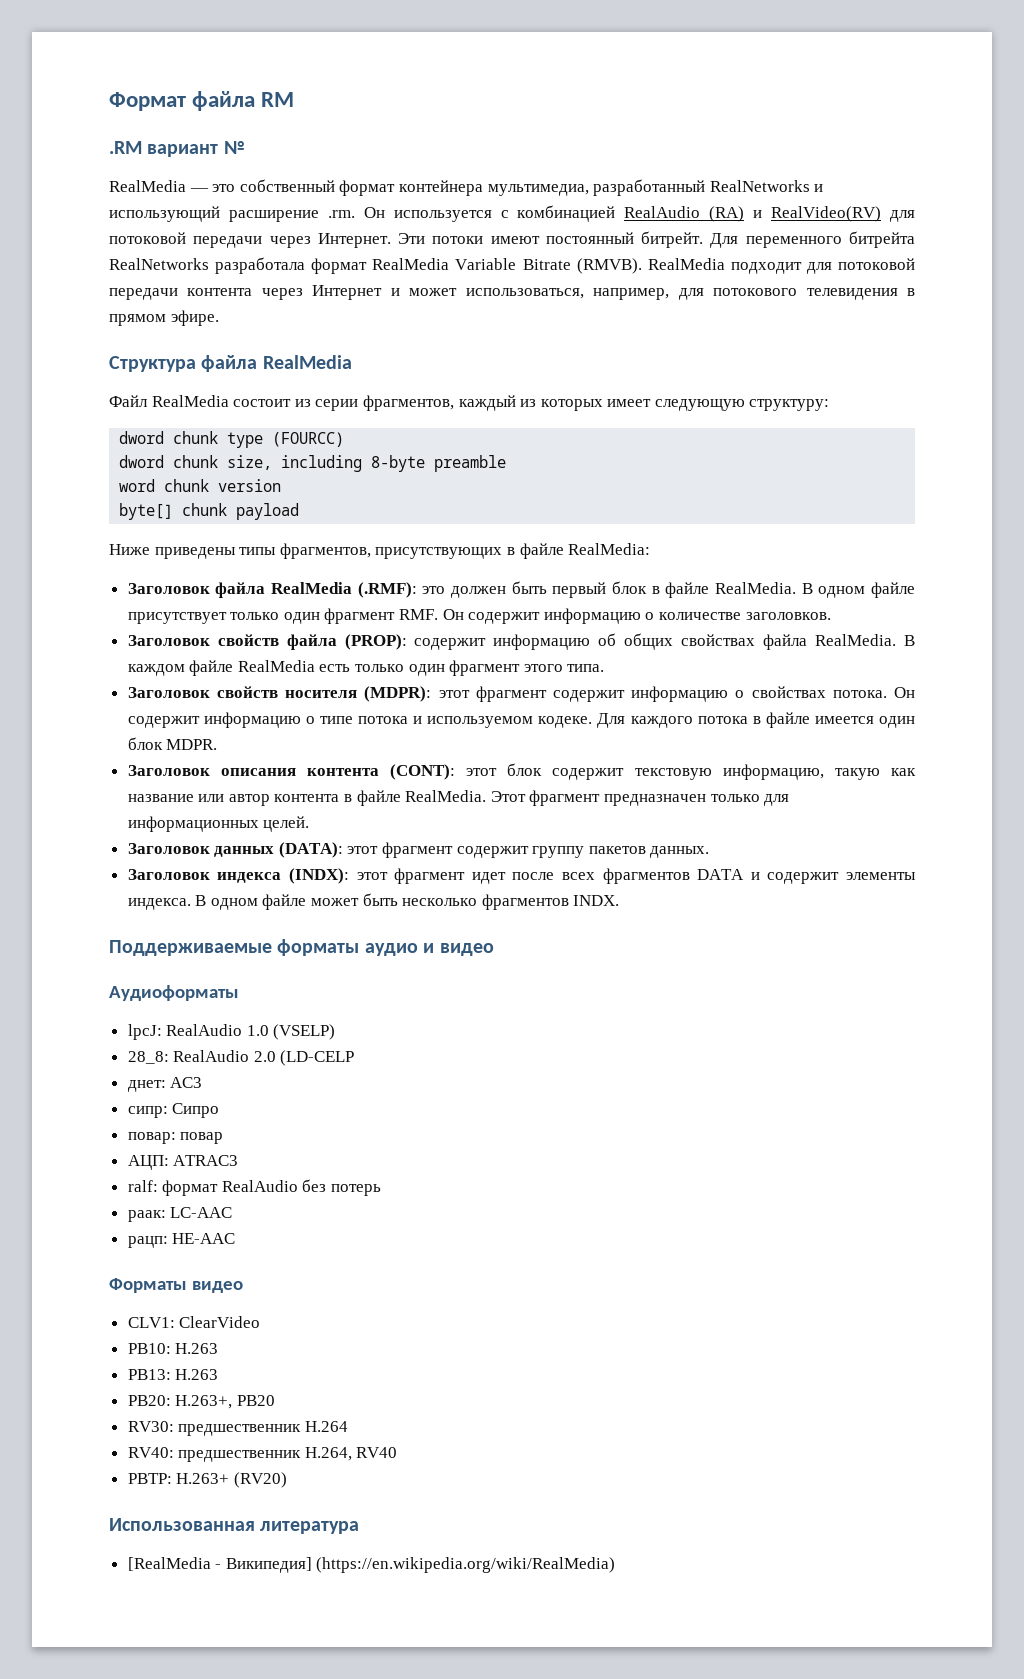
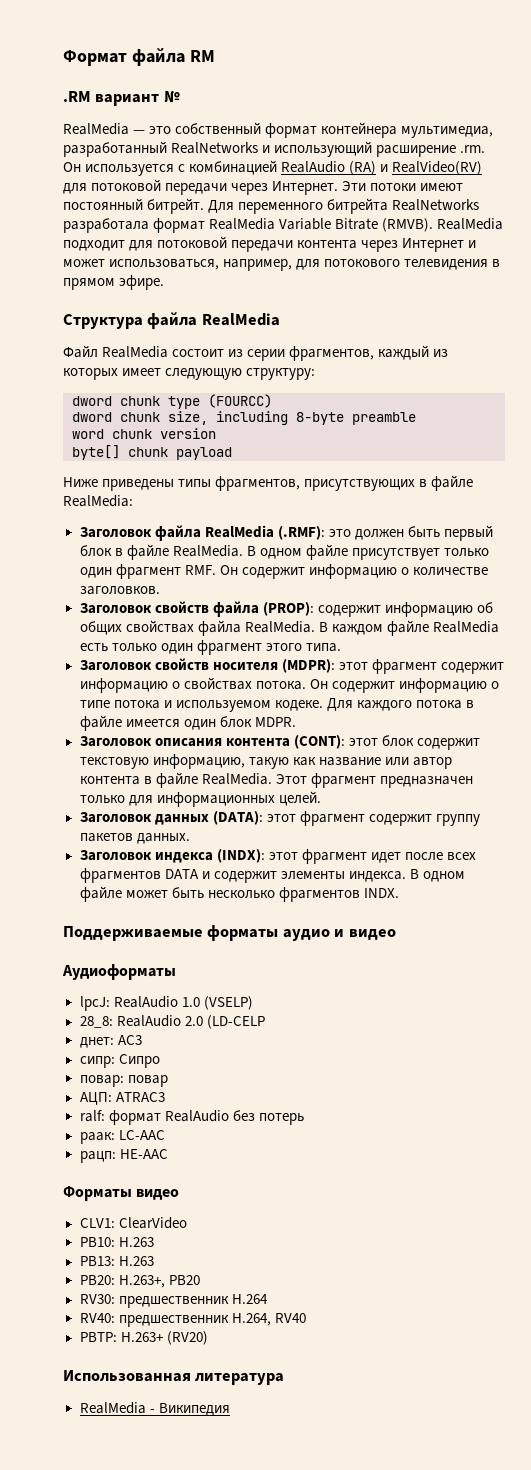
[127,1557,616,1573] [RealMedia - Википедия] (https://en.wikipedia.org/wiki/RealMedia) -> [79,1402,230,1416] RealMedia - Википедия

